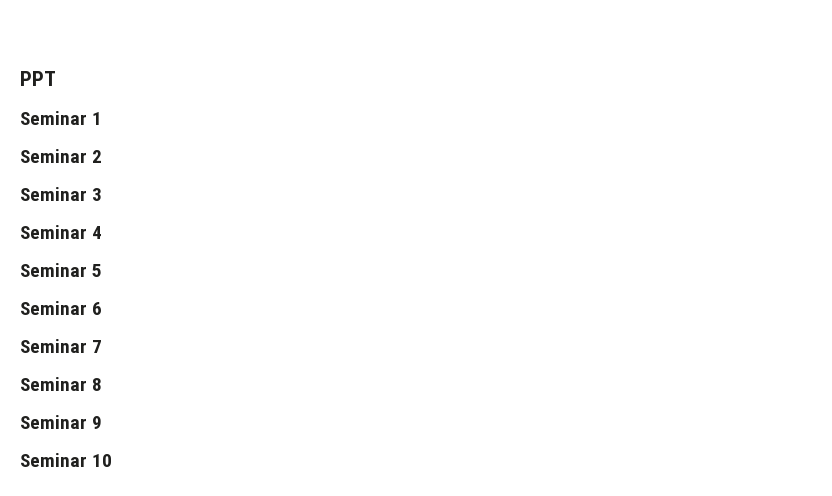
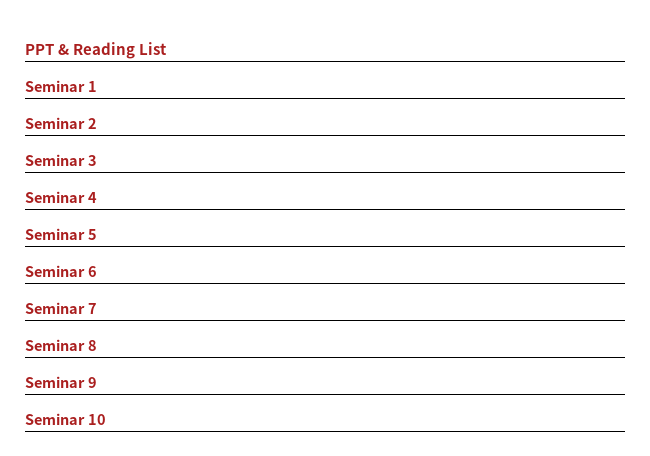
(56, 78) none -> [58,42,168,59] & Reading List

